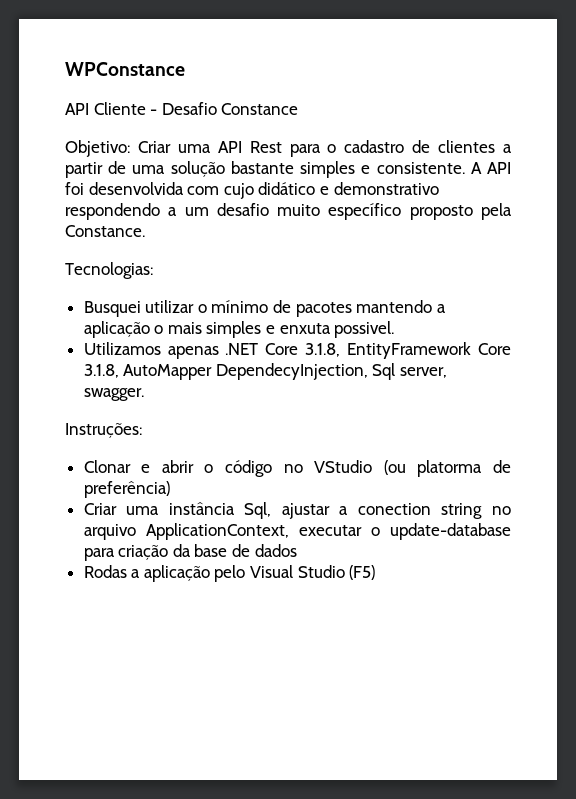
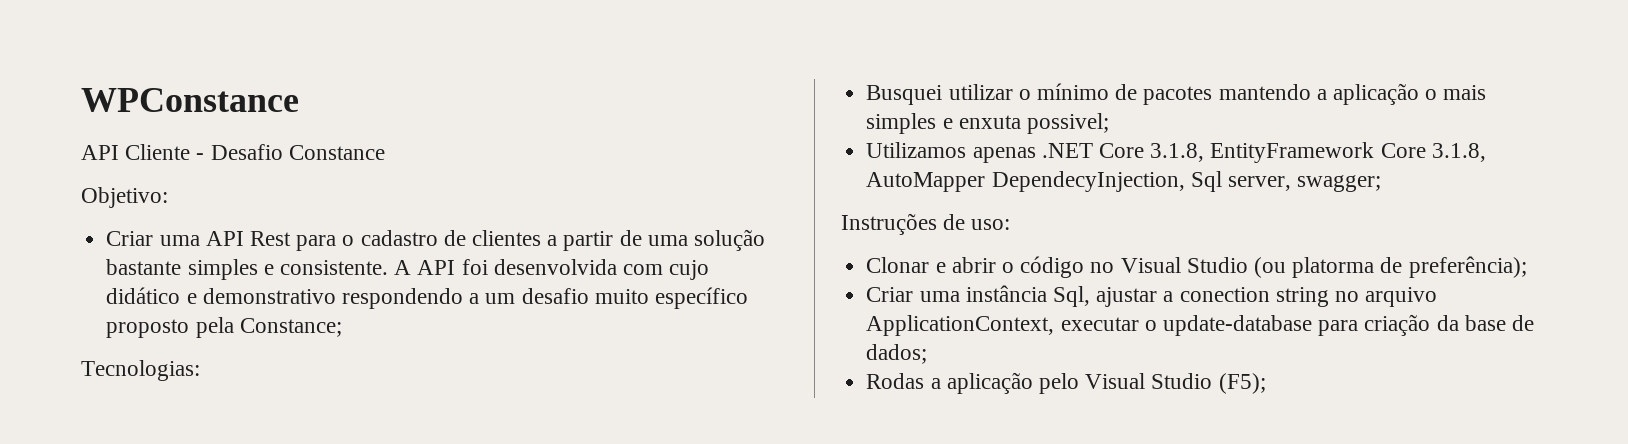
(130, 148) none -> (168, 197) //
[65,225,145,237] Constance. -> [239,318,342,337] Constance;
[334,321,395,338] possivel. -> [1026,113,1109,134] possivel;
[83,388,144,401] [65,423,142,438] swagger. // Instruções: -> [1297,175,1382,192] [841,213,1011,235] swagger; // Instruções de uso:
[314,460,373,473] VStudio -> [1120,257,1248,273] Visual Studio
[83,481,170,498] preferência) -> [1408,256,1527,278] preferência);
[254,544,297,557] dados -> [866,344,928,364] dados;
[349,565,376,580] (F5) -> [1218,373,1266,394] (F5);

